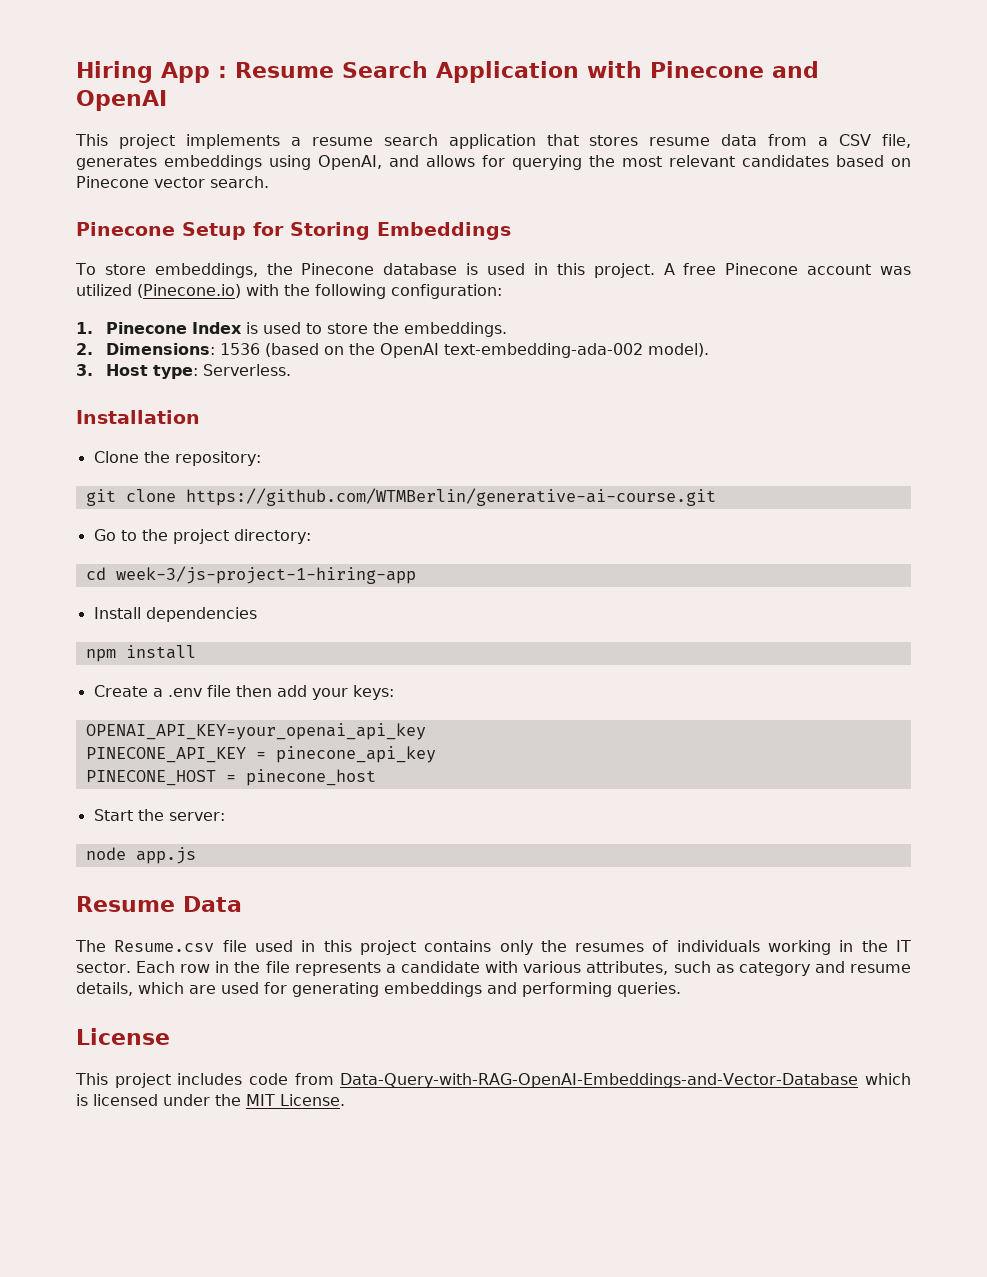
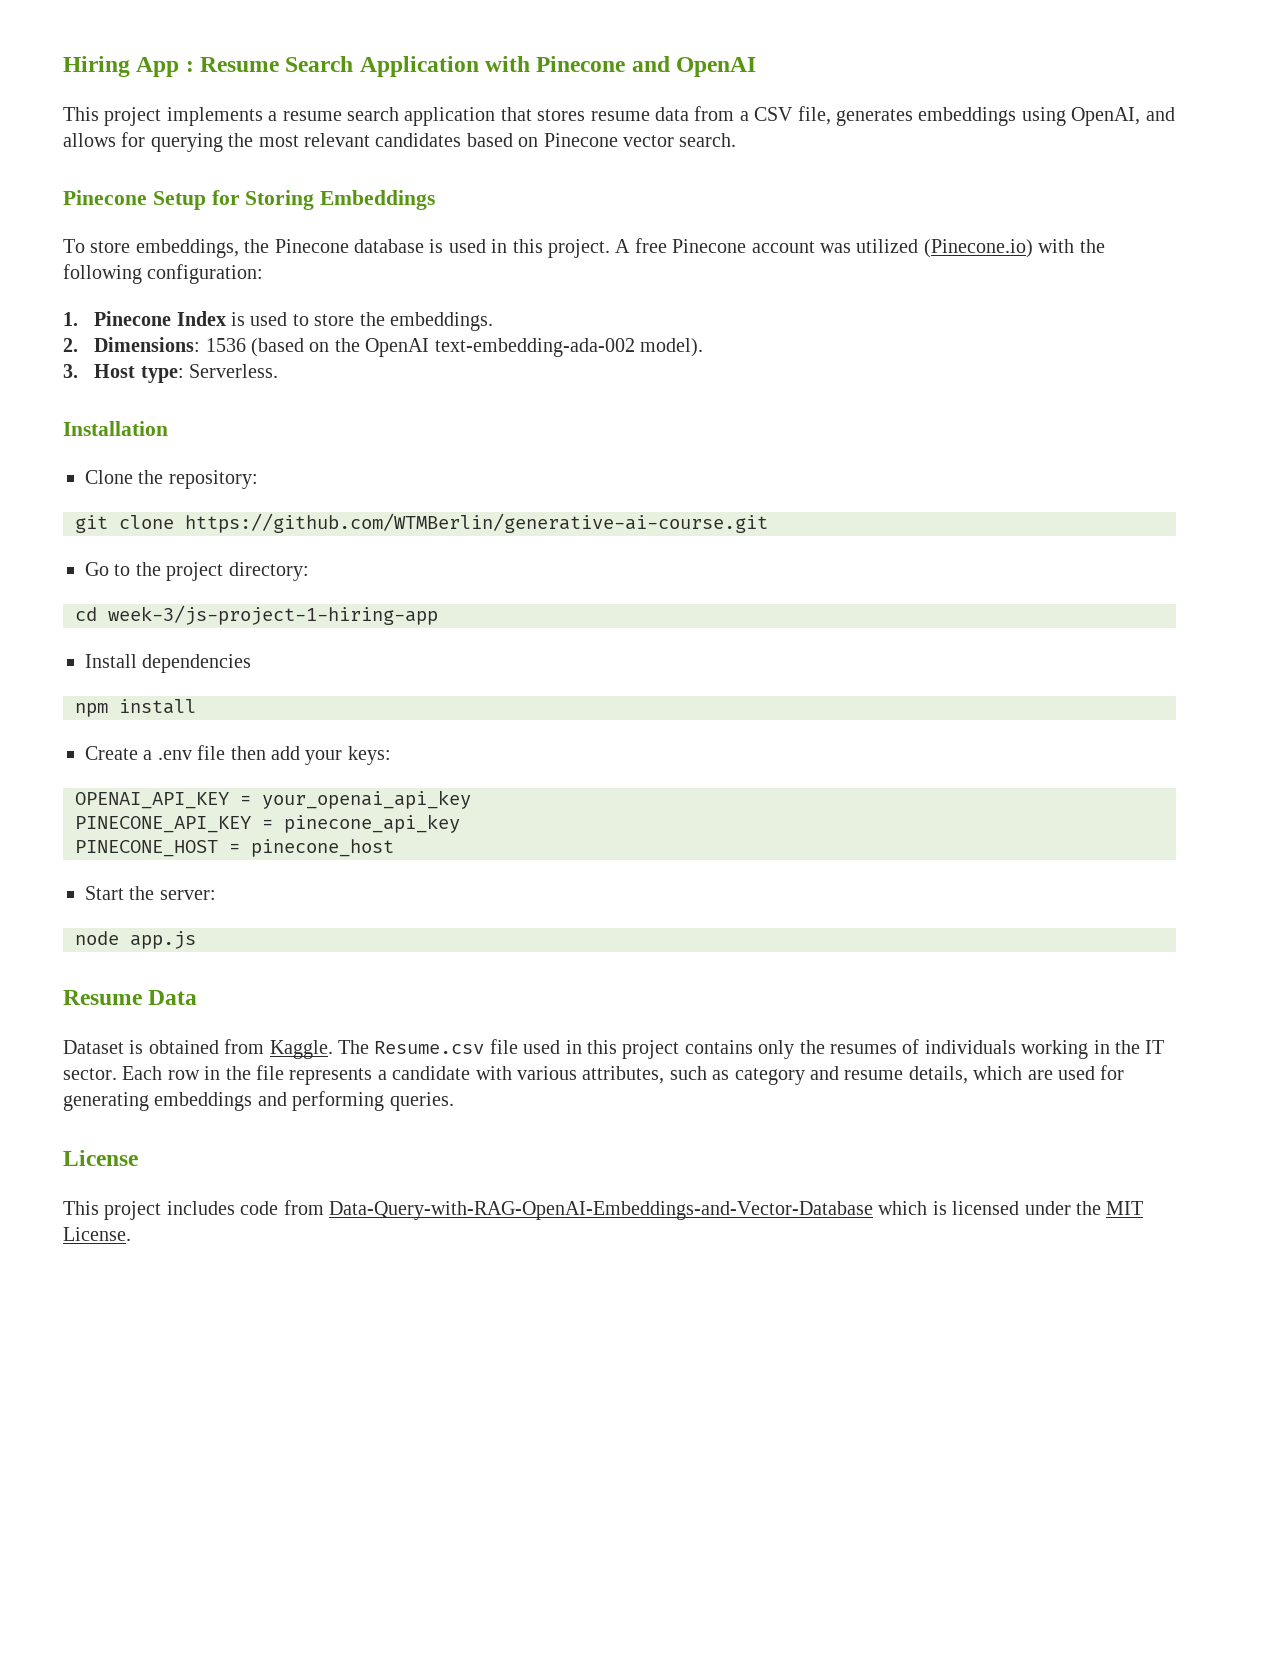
[85,723,426,740] OPENAI_API_KEY=your_openai_api_key -> [75,790,471,809] OPENAI_API_KEY = your_openai_api_key
(242, 904) none -> [63,1039,333,1059] Dataset is obtained from Kaggle.

